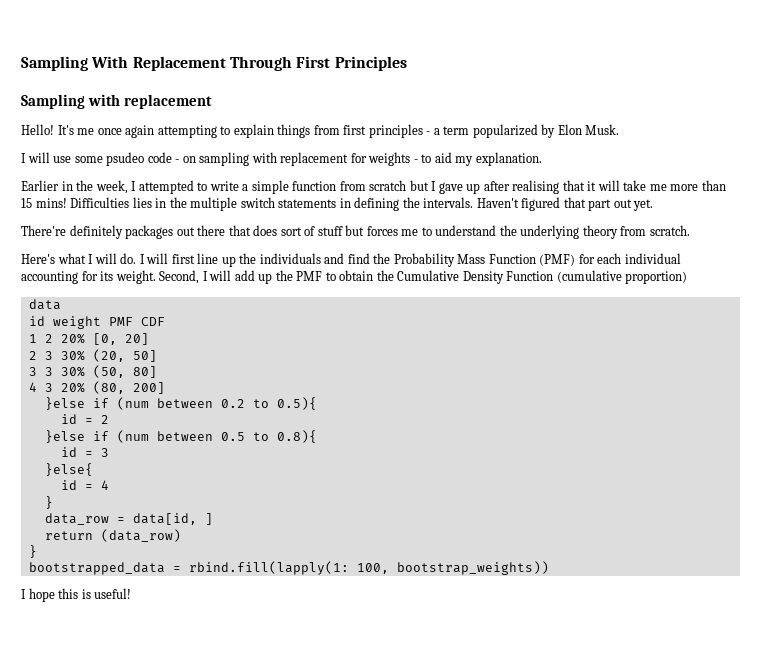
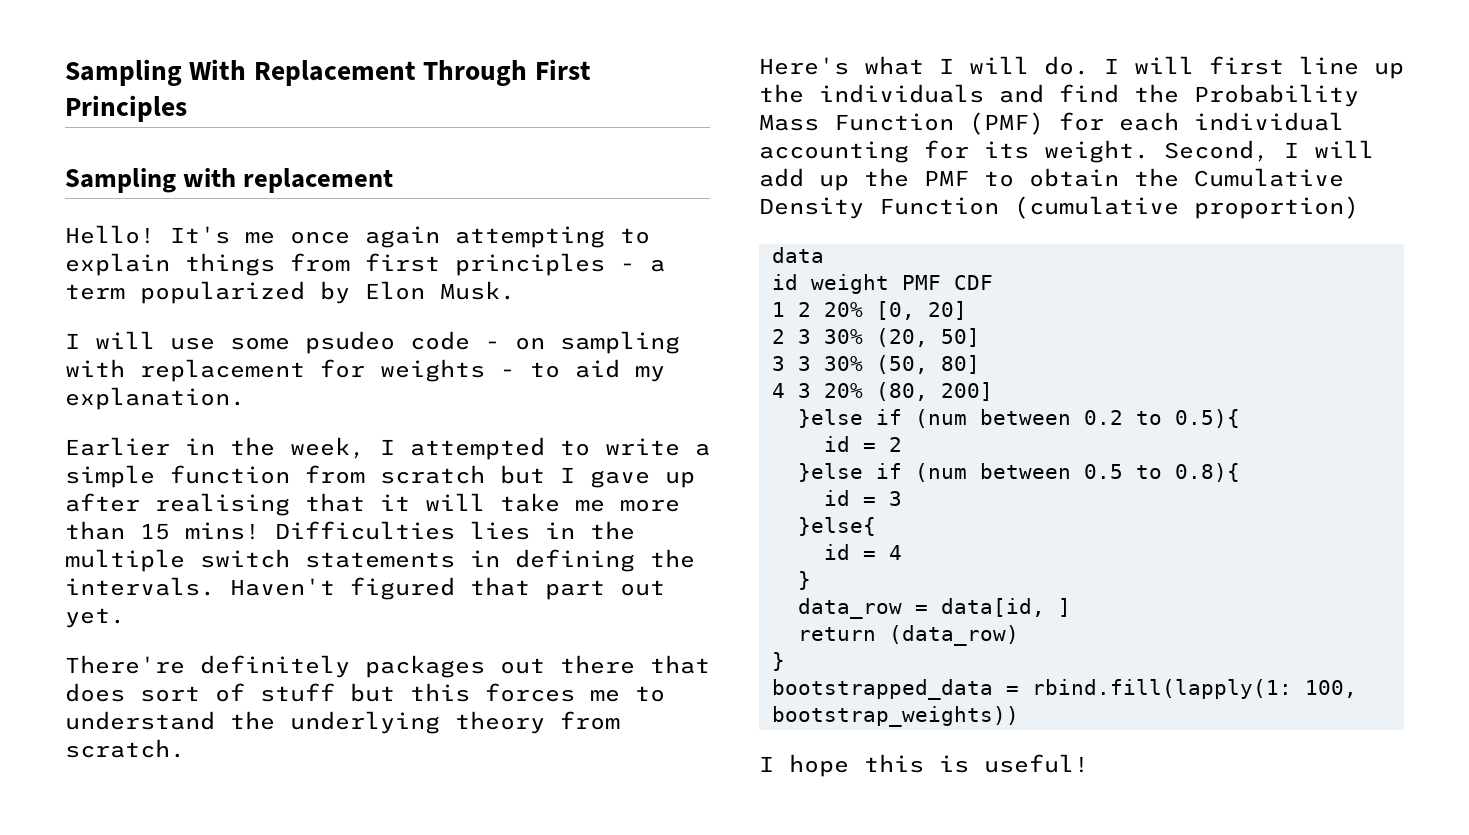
(365, 230) none -> [410,683,470,702] this

